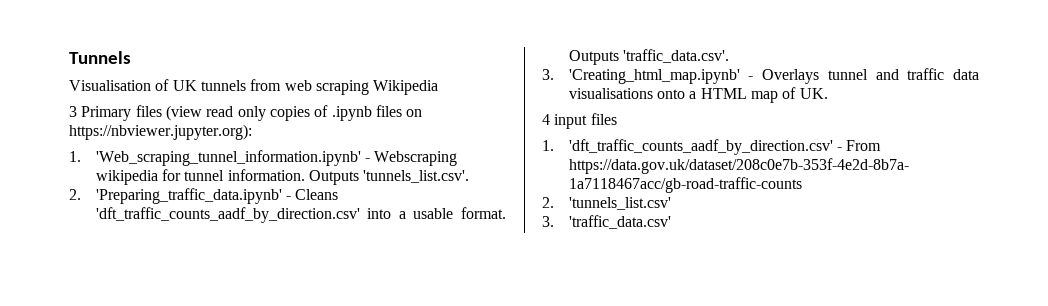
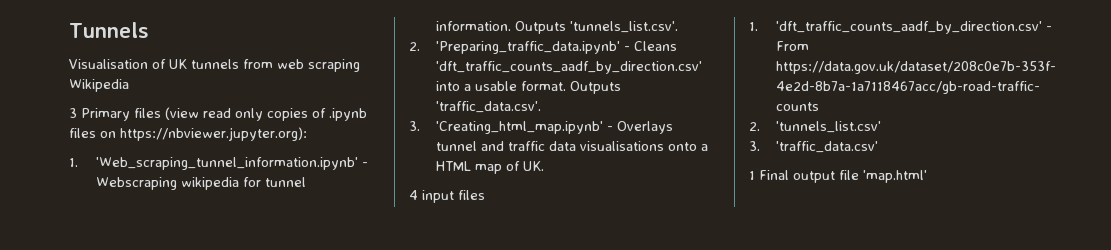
(671, 222) none -> [749,170,927,183] // 1 Final output file 'map.html'

